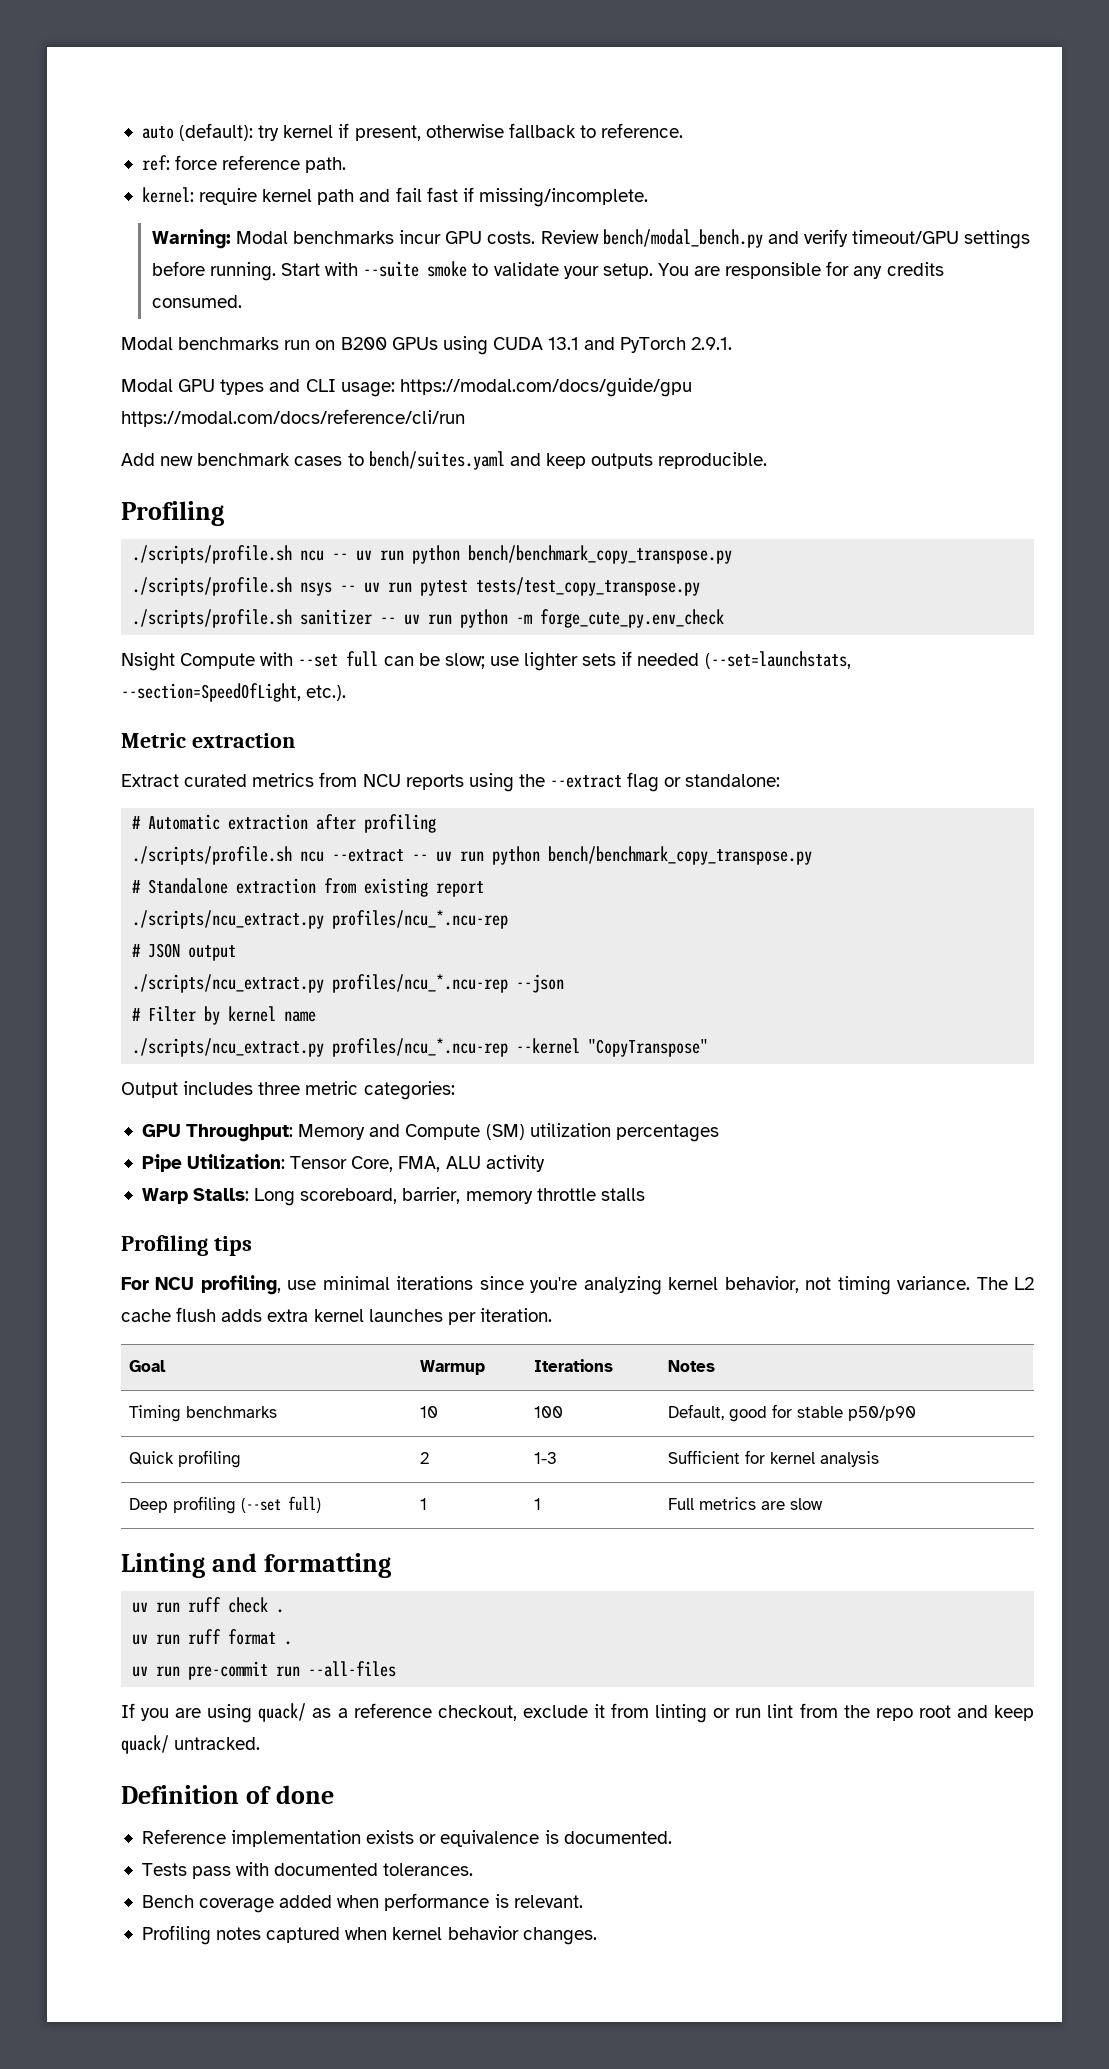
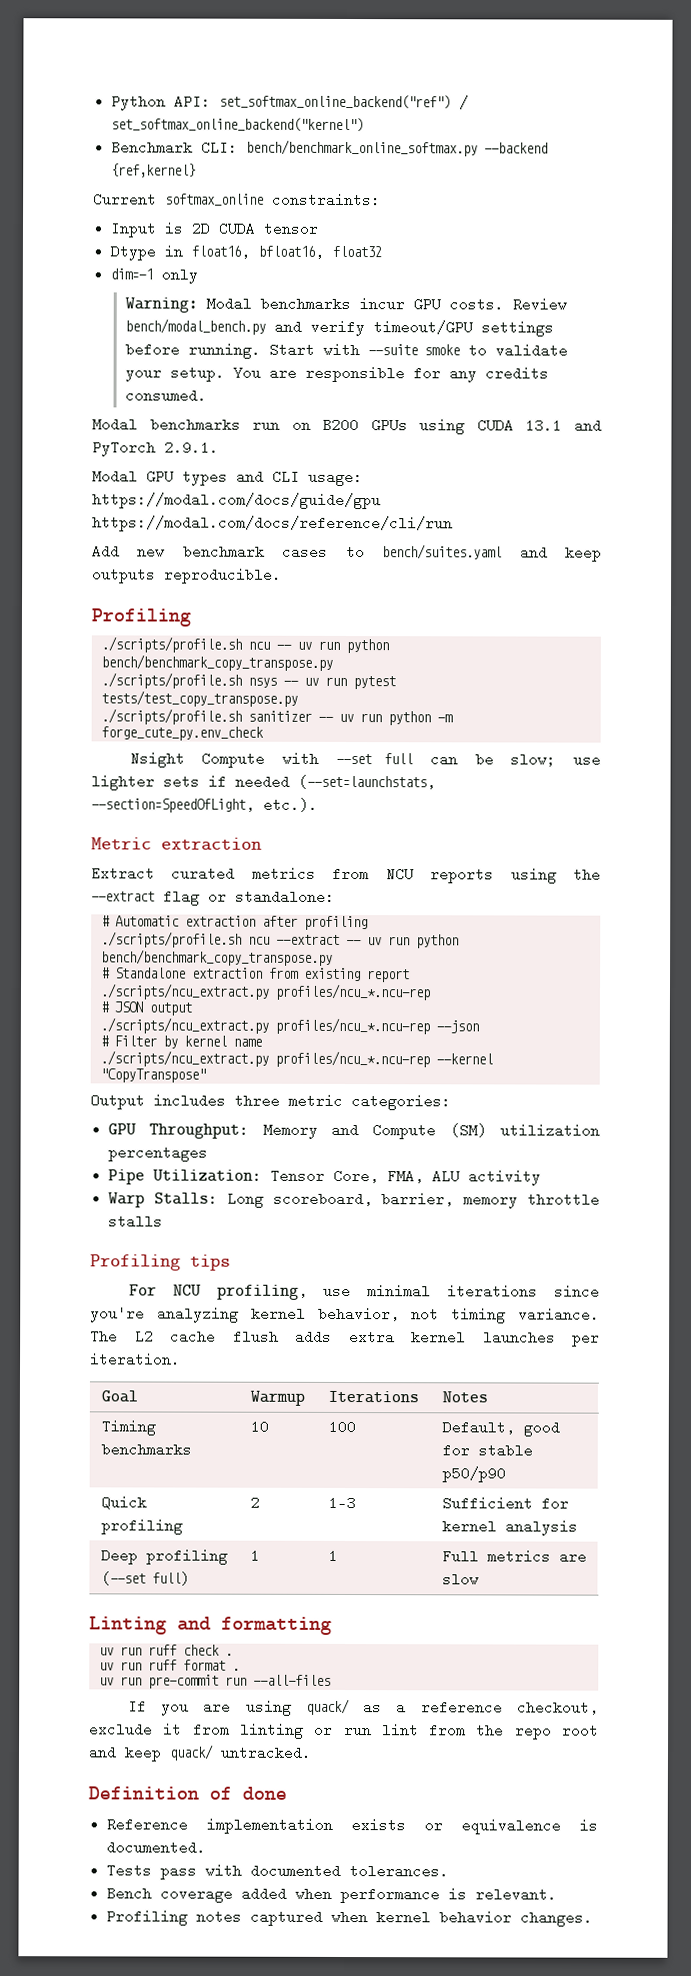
[141,123,684,141] [141,155,347,173] [141,187,648,207] auto (default): try kernel if present, otherwise fallback to reference. // ref: force reference path. // kernel: require kernel path and fail fast if missing/incomplete. -> [111,94,470,111] [111,117,365,133] [111,139,549,157] [111,163,197,178] [93,192,381,208] [110,221,320,238] [110,244,383,261] [110,268,199,284] Python API: set_softmax_online_backend("ref") / set_softmax_online_backend("kernel") // Benchmark CLI: bench/benchmark_online_softmax.py --backend {ref,kernel} // Current softmax_online constraints: // Input is 2D CUDA tensor // Dtype in float16, bfloat16, float32 // dim=-1 only

